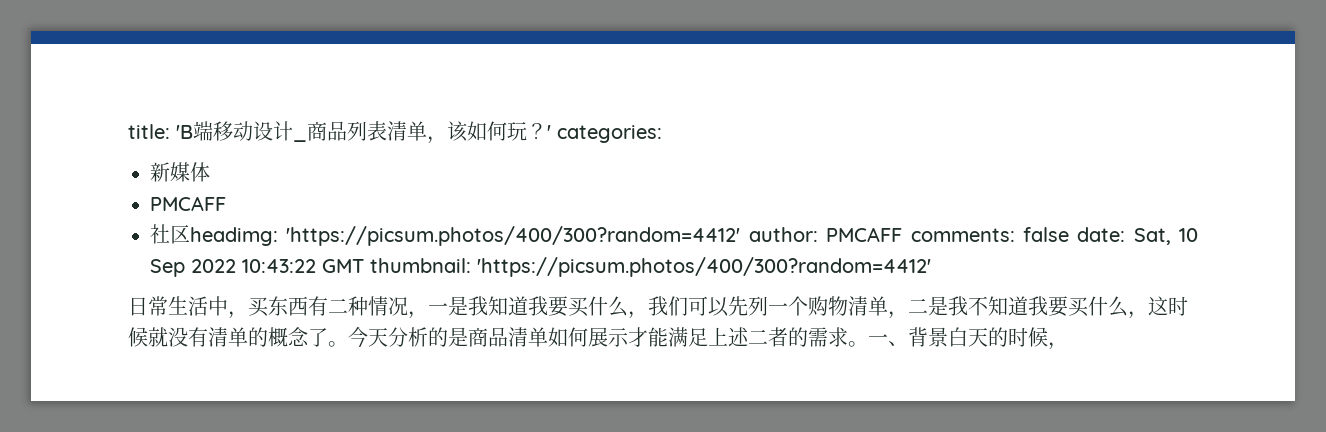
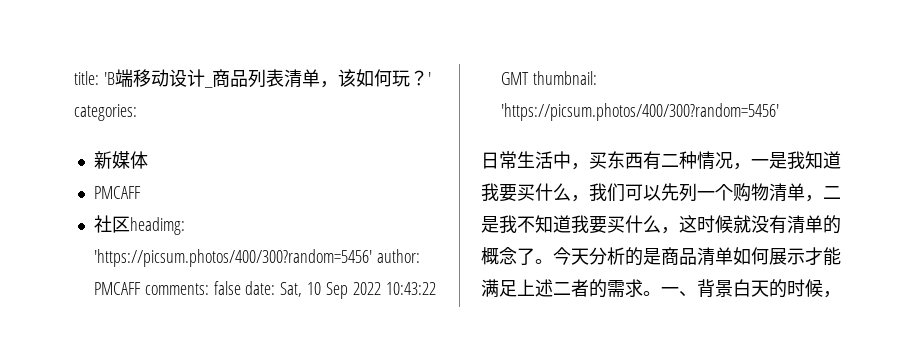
[286,226,741,246] 'https://picsum.photos/400/300?random=4412' -> [93,249,372,267] 'https://picsum.photos/400/300?random=5456'
[477,257,931,277] 'https://picsum.photos/400/300?random=4412' -> [500,103,779,121] 'https://picsum.photos/400/300?random=5456'

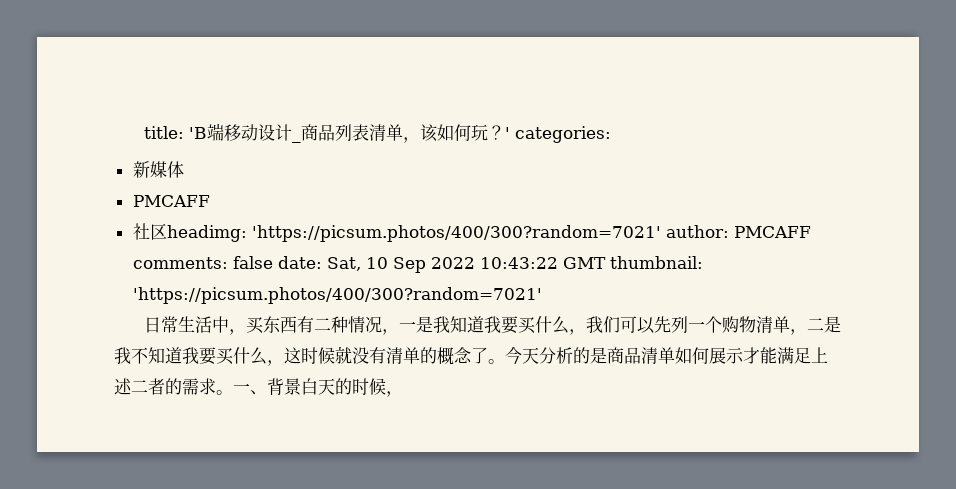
[93,249,372,267] 'https://picsum.photos/400/300?random=5456' -> [251,225,661,242] 'https://picsum.photos/400/300?random=7021'
[500,103,779,121] 'https://picsum.photos/400/300?random=5456' -> [132,287,542,304] 'https://picsum.photos/400/300?random=7021'

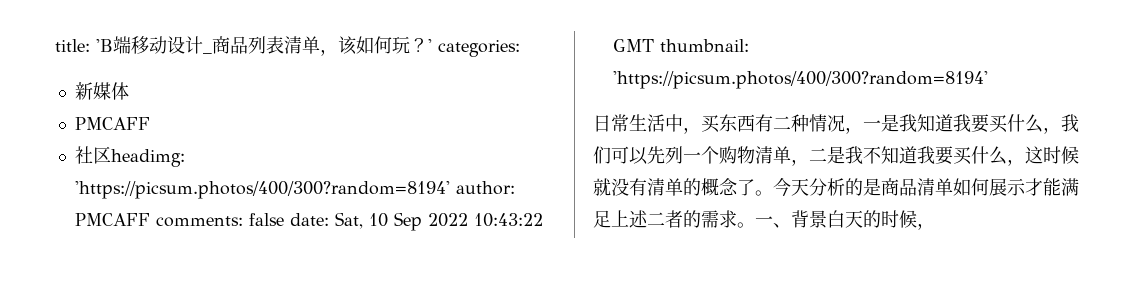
[251,225,661,242] 'https://picsum.photos/400/300?random=7021' -> [74,181,450,199] 'https://picsum.photos/400/300?random=8194'
[132,287,542,304] 'https://picsum.photos/400/300?random=7021' -> [612,71,988,89] 'https://picsum.photos/400/300?random=8194'

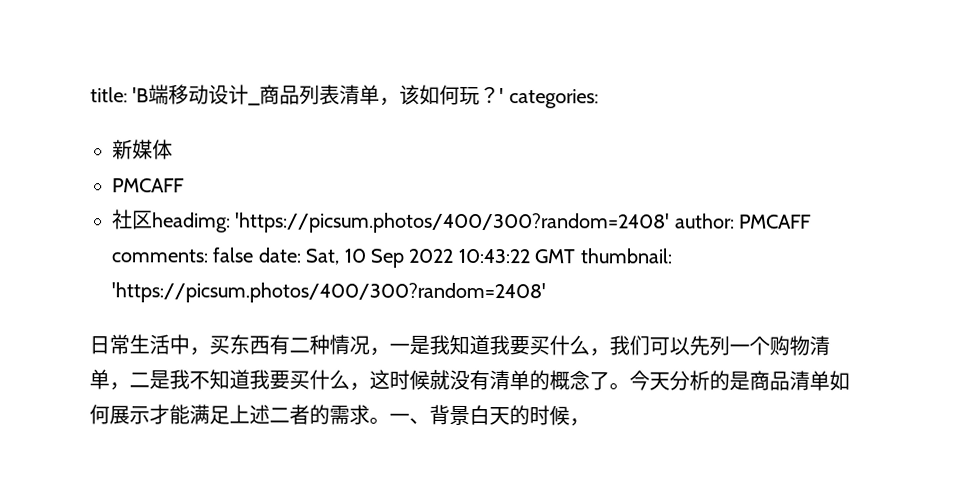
[74,181,450,199] 'https://picsum.photos/400/300?random=8194' -> [235,212,671,234] 'https://picsum.photos/400/300?random=2408'
[612,71,988,89] 'https://picsum.photos/400/300?random=8194' -> [111,282,546,304] 'https://picsum.photos/400/300?random=2408'

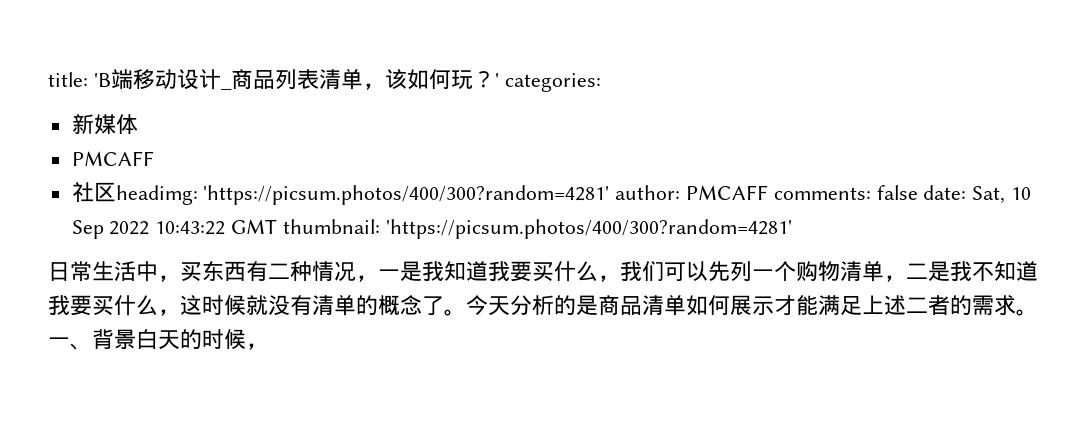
[235,212,671,234] 'https://picsum.photos/400/300?random=2408' -> [203,185,610,205] 'https://picsum.photos/400/300?random=4281'
[111,282,546,304] 'https://picsum.photos/400/300?random=2408' -> [385,219,792,239] 'https://picsum.photos/400/300?random=4281'

